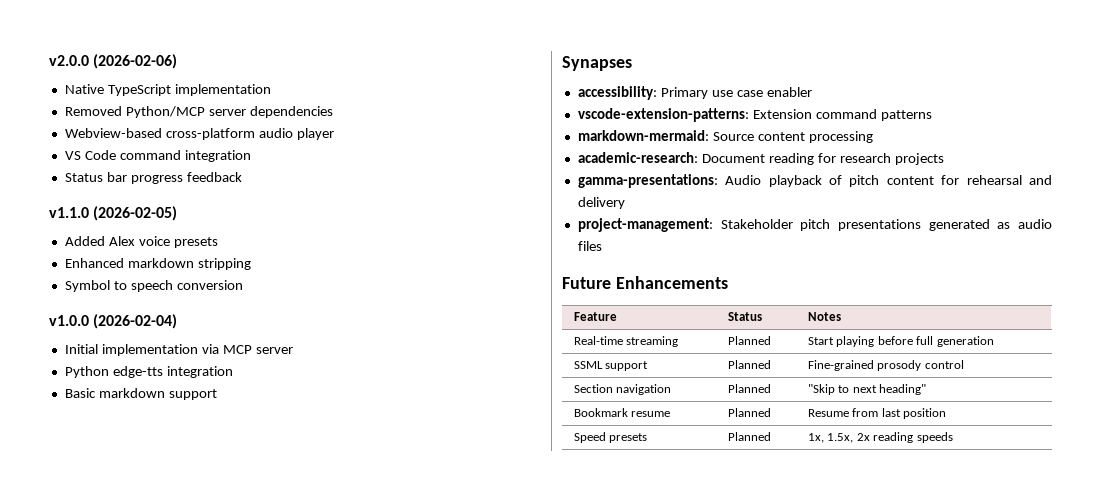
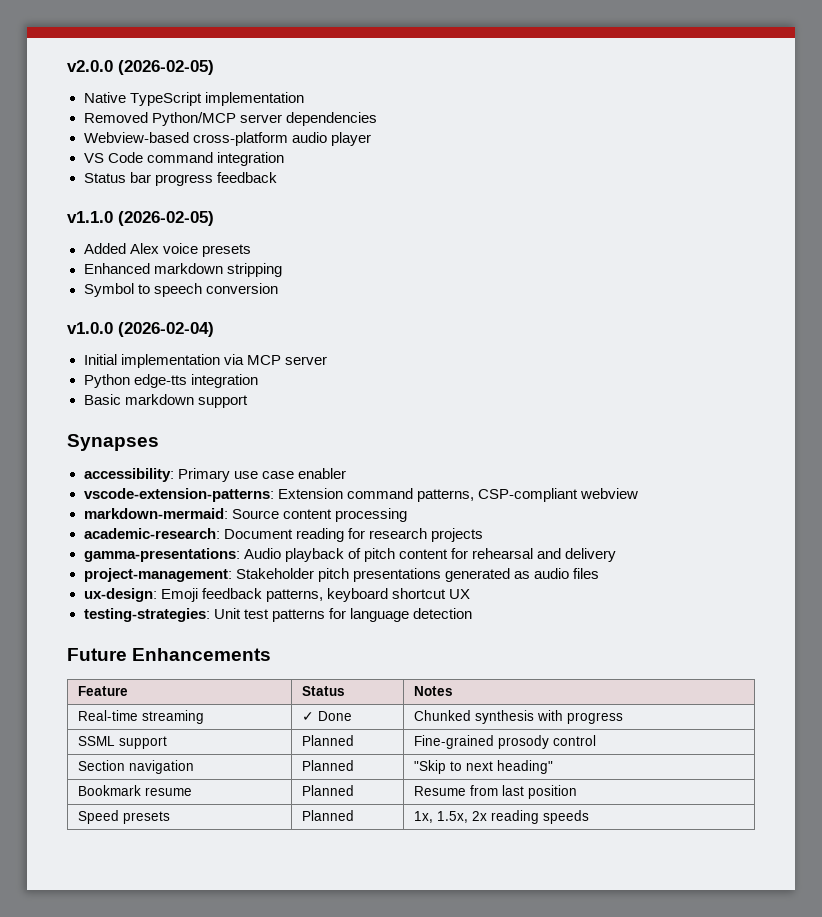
[93,54,178,69] (2026-02-06) -> [118,60,214,75] (2026-02-05)
[880,110,932,121] patterns -> [416,488,638,502] patterns, CSP-compliant webview
(602, 246) none -> [83,588,470,602] [83,608,472,622] // ux-design: Emoji feedback patterns, keyboard shortcut UX // testing-strategies: Unit test patterns for language detection
[727,336,771,345] [807,336,994,347] Planned | Start playing before full generation -> [301,711,352,721] [413,710,623,724] ✓ Done | Chunked synthesis with progress

